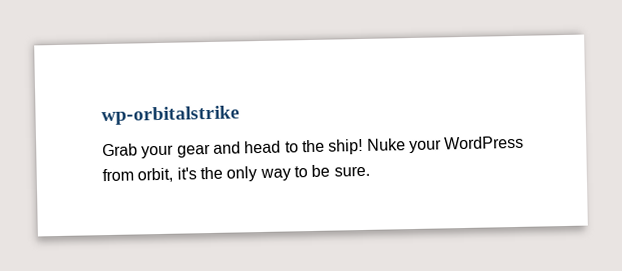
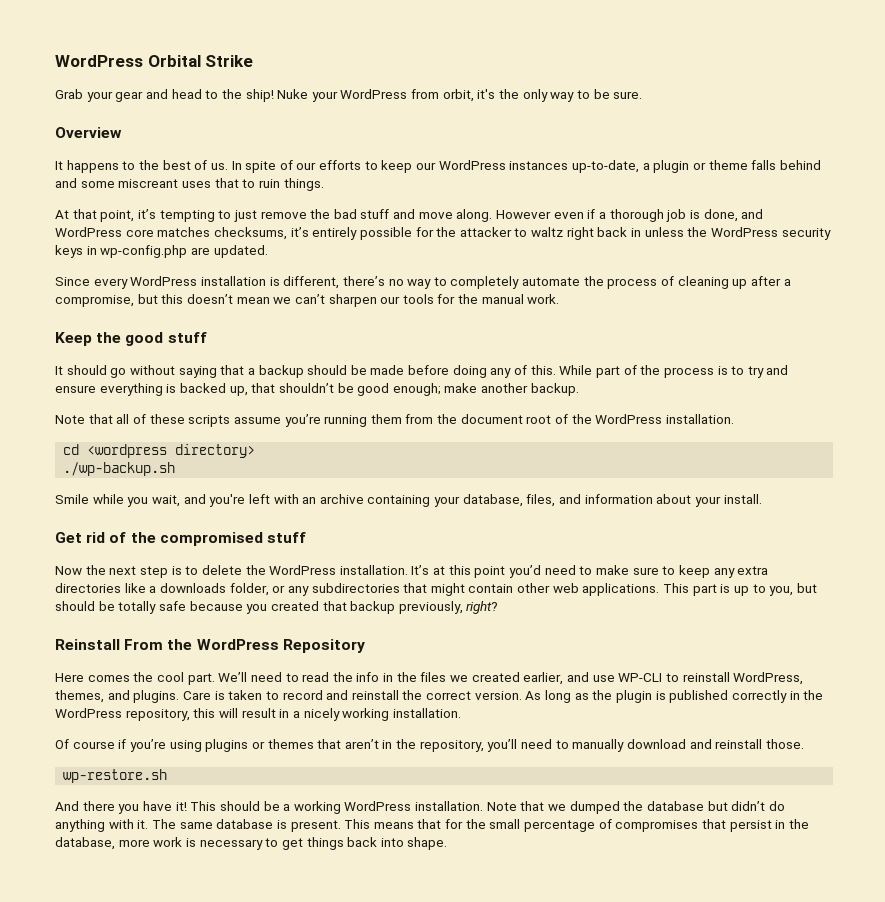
[101,105,240,126] wp-orbitalstrike -> [55,55,254,67] WordPress Orbital Strike
(370, 171) none -> [55,127,122,138] [55,160,821,173] [55,178,324,191] [55,209,764,222] [55,227,831,240] [55,245,268,258] [55,276,791,289] [55,294,560,307] [55,332,207,346] [55,365,789,378] [55,383,579,396] [55,414,734,427] [63,444,256,458] [63,462,176,476] [55,494,762,507] [55,532,306,546] [55,565,769,578] [55,583,817,596] [55,601,499,614] [55,639,365,653] [55,672,804,685] [55,690,824,703] [55,708,461,721] [55,739,804,752] [63,769,168,783] [55,801,785,814] [55,819,809,832] [55,837,448,850] // Overview // It happens to the best of us. In spite of our efforts to keep our WordPress instances up-to-date, a plugin or theme falls behind and some miscreant uses that to ruin things. // At that point, it’s tempting to just remove the bad stuff and move along. However even if a thorough job is done, and WordPress core matches checksums, it’s entirely possible for the attacker to waltz right back in unless the WordPress security keys in wp-config.php are updated. // Since every WordPress installation is different, there’s no way to completely automate the process of cleaning up after a compromise, but this doesn’t mean we can’t sharpen our tools for the manual work. // Keep the good stuff // It should go without saying that a backup should be made before doing any of this. While part of the process is to try and ensure everything is backed up, that shouldn’t be good enough; make another backup. // Note that all of these scripts assume you’re running them from the document root of the WordPress installation. // cd <wordpress directory> // ./wp-backup.sh // Smile while you wait, and you're left with an archive containing your database, files, and information about your install. // Get rid of the compromised stuff // Now the next step is to delete the WordPress installation. It’s at this point you’d need to make sure to keep any extra directories like a downloads folder, or any subdirectories that might contain other web applications. This part is up to you, but should be totally safe because you created that backup previously, right? // Reinstall From the WordPress Repository // Here comes the cool part. We’ll need to read the info in the files we created earlier, and use WP-CLI to reinstall WordPress, themes, and plugins. Care is taken to record and reinstall the correct version. As long as the plugin is published correctly in the WordPress repository, this will result in a nicely working installation. // Of course if you’re using plugins or themes that aren’t in the repository, you’ll need to manually download and reinstall those. // wp-restore.sh // And there you have it! This should be a working WordPress installation. Note that we dumped the database but didn’t do anything with it. The same database is present. This means that for the small percentage of compromises that persist in the database, more work is necessary to get things back into shape.

